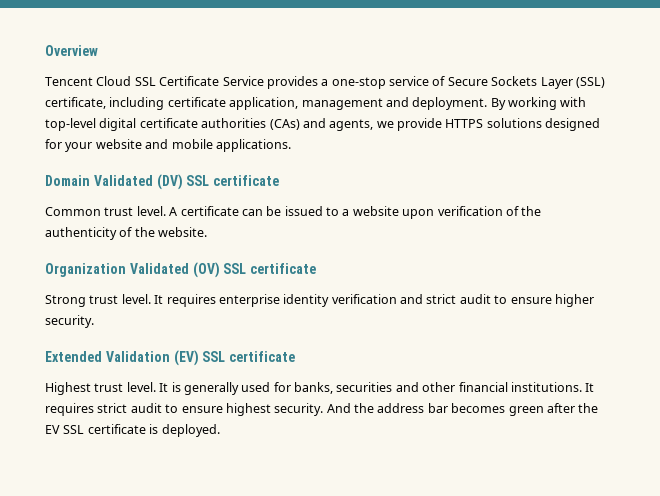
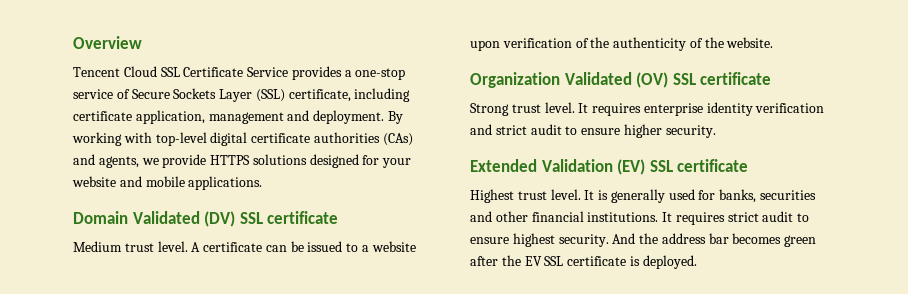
[45,207,101,216] Common -> [73,241,122,252] Medium

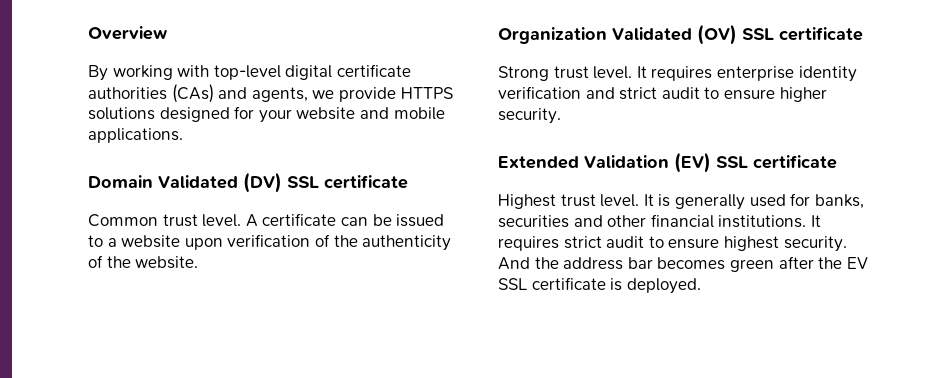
[73,66,406,80] [73,88,411,102] [73,110,385,124] Tencent Cloud SSL Certificate Service provides a one-stop service of Secure Sockets Layer (SSL) certificate, including certificate application, management and deployment. -> (167, 33) none
[73,241,122,252] Medium -> [88,214,158,227] Common

